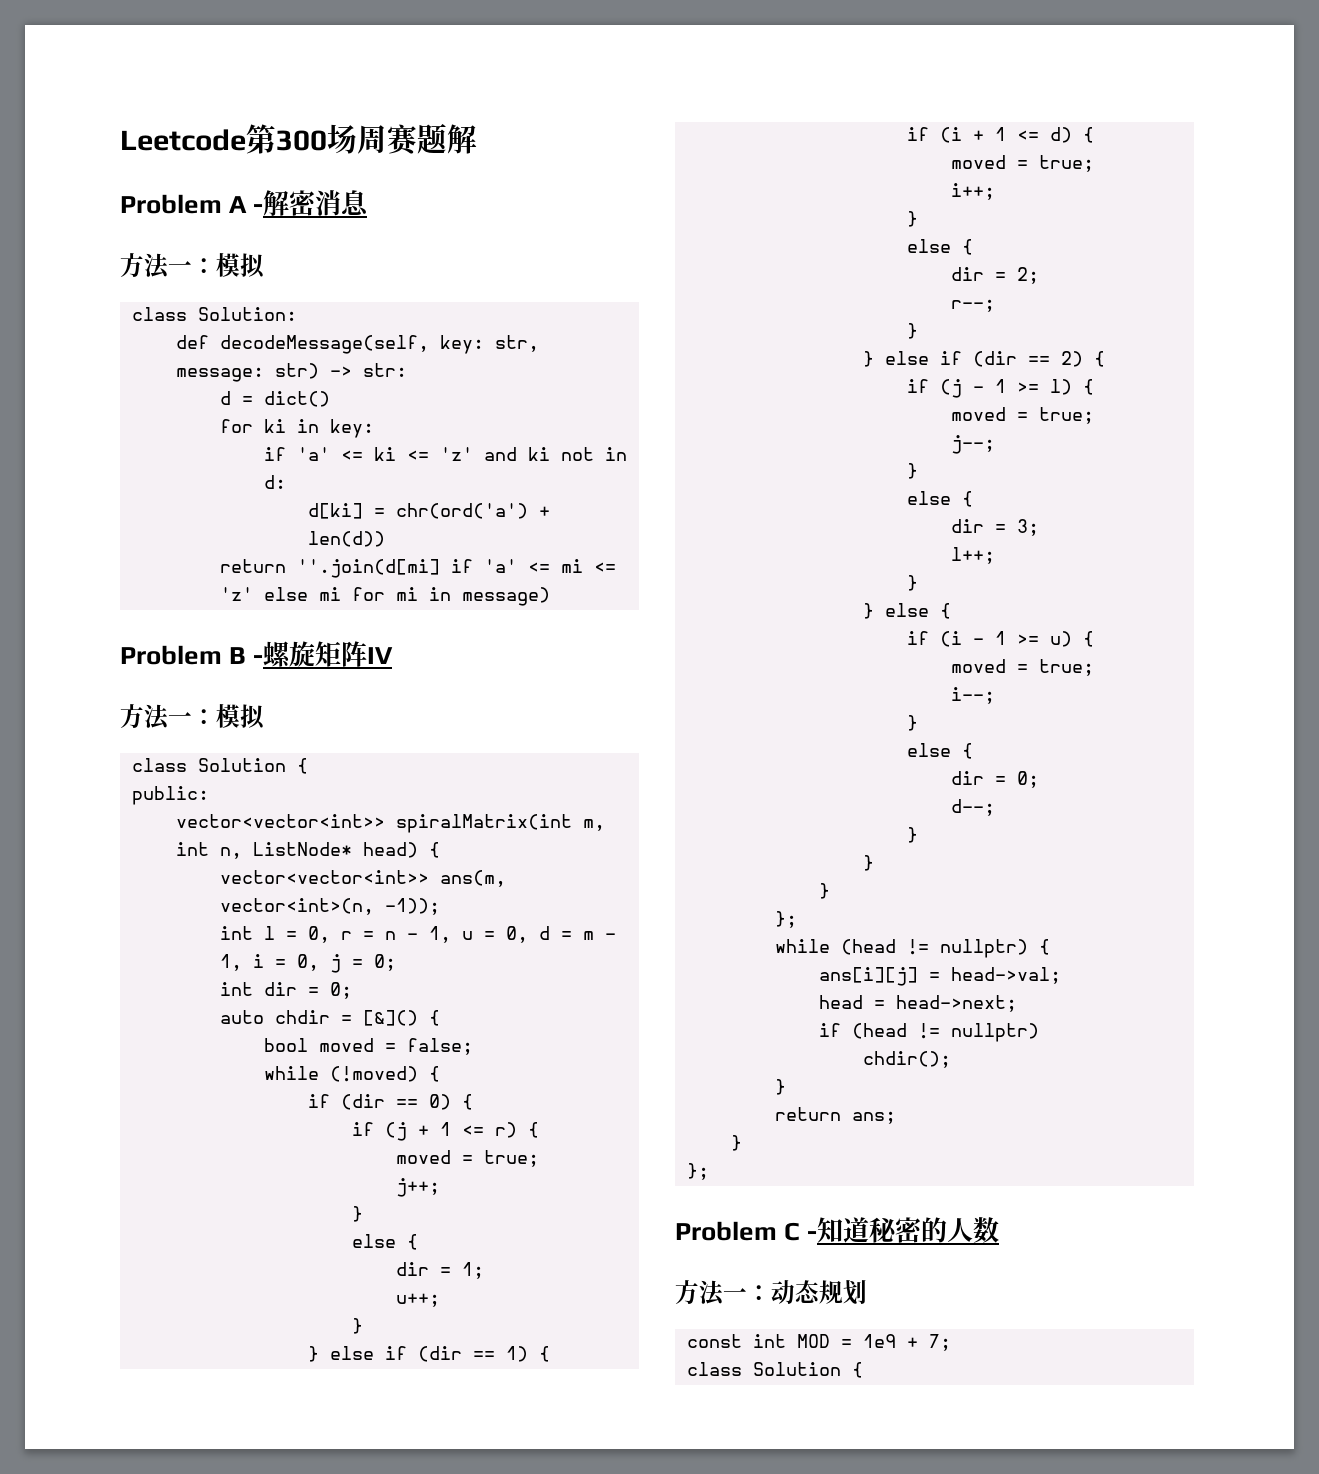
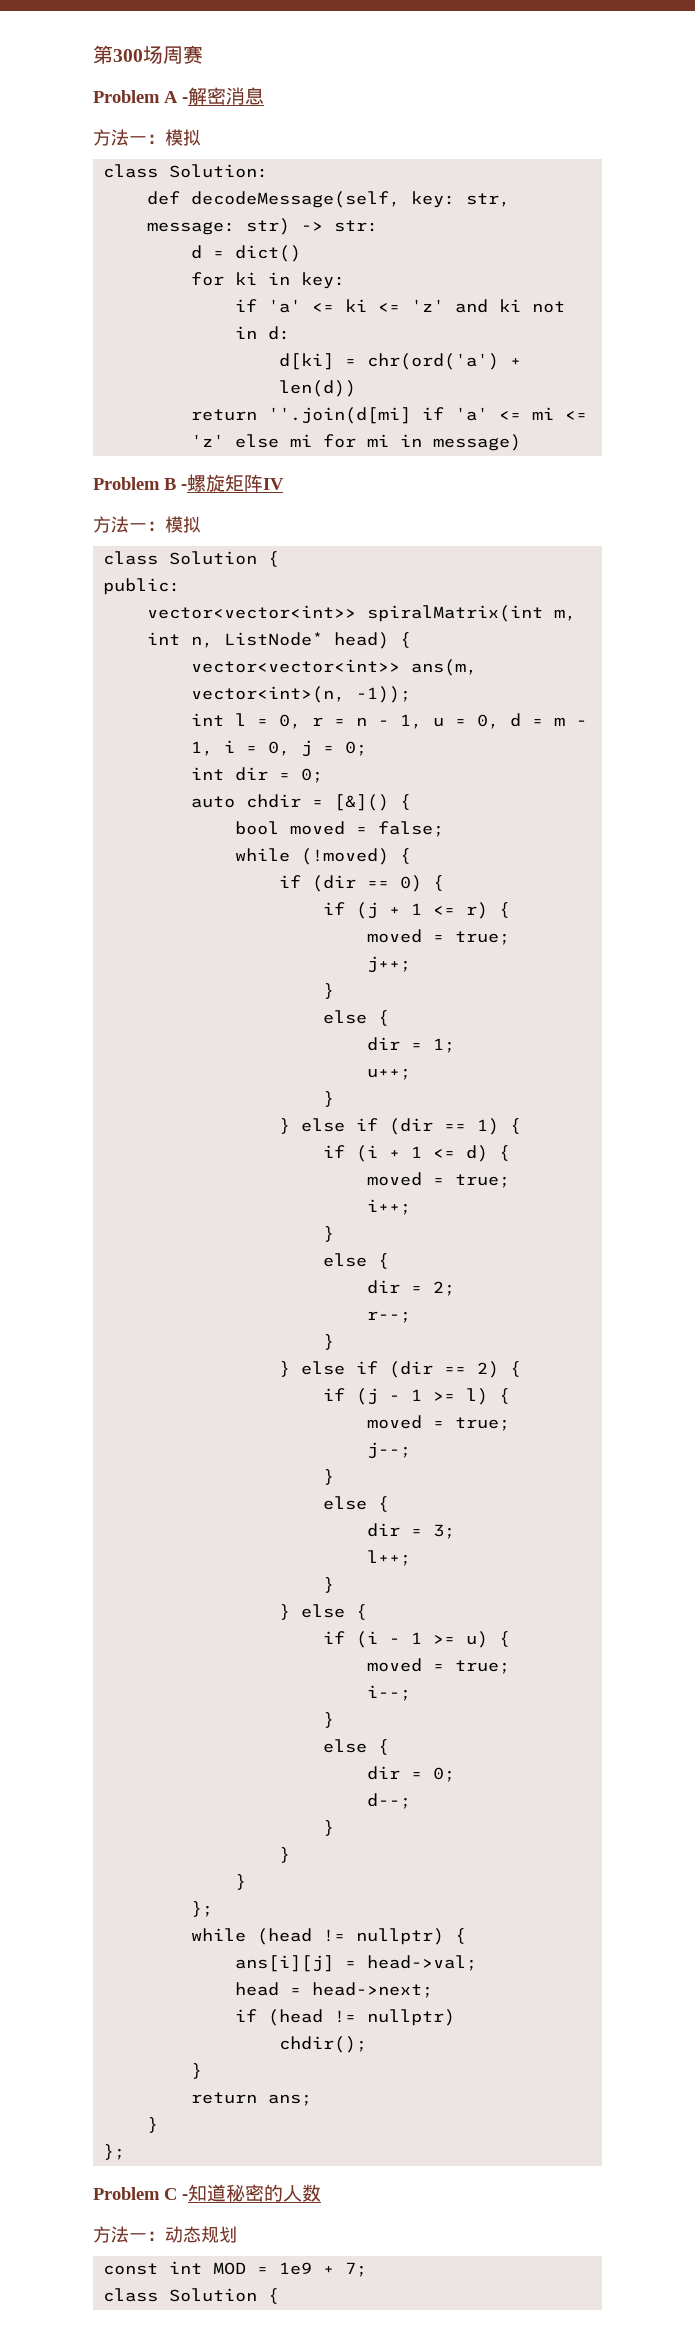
[120,129,246,151] Leetcode -> (93, 54) none
[417,123,477,154] 题解 -> (203, 54) none

